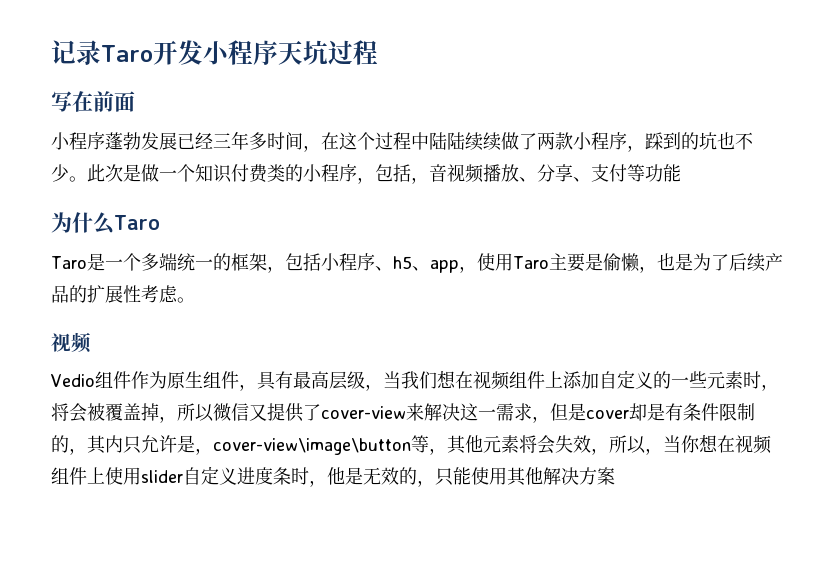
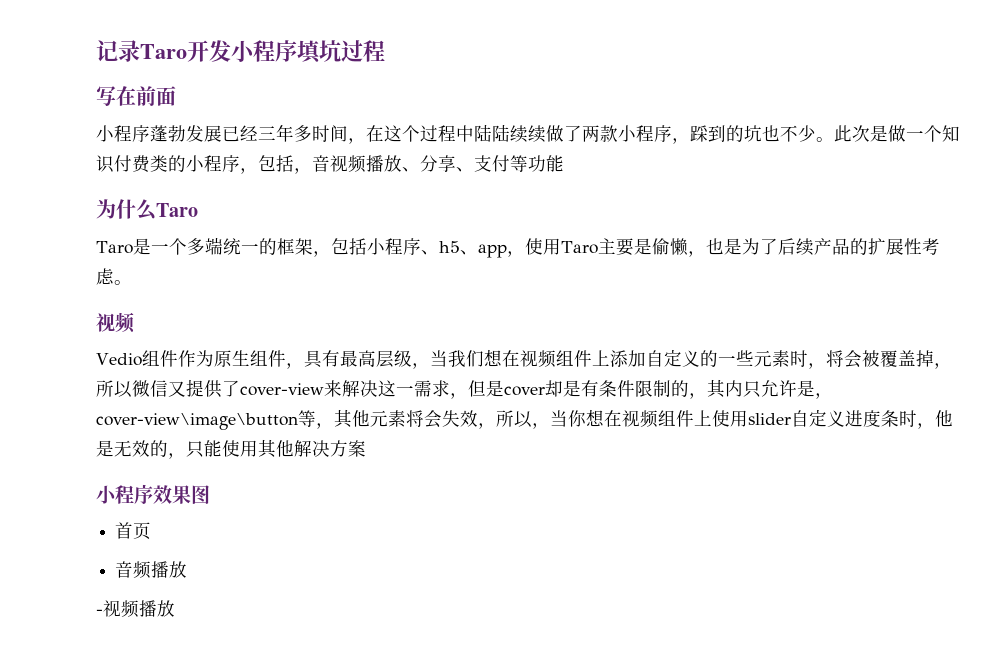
[277,40,303,65] 天 -> [297,40,322,64] 填
(615, 476) none -> [96,484,210,504] [115,522,152,540] [115,561,188,579] [96,600,175,618] // 小程序效果图 // 首页 // 音频播放 // -视频播放

